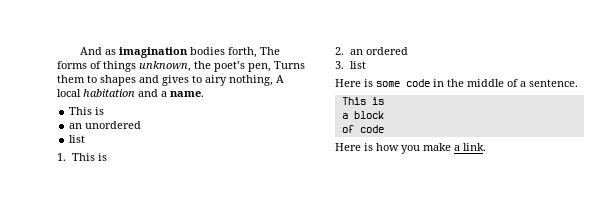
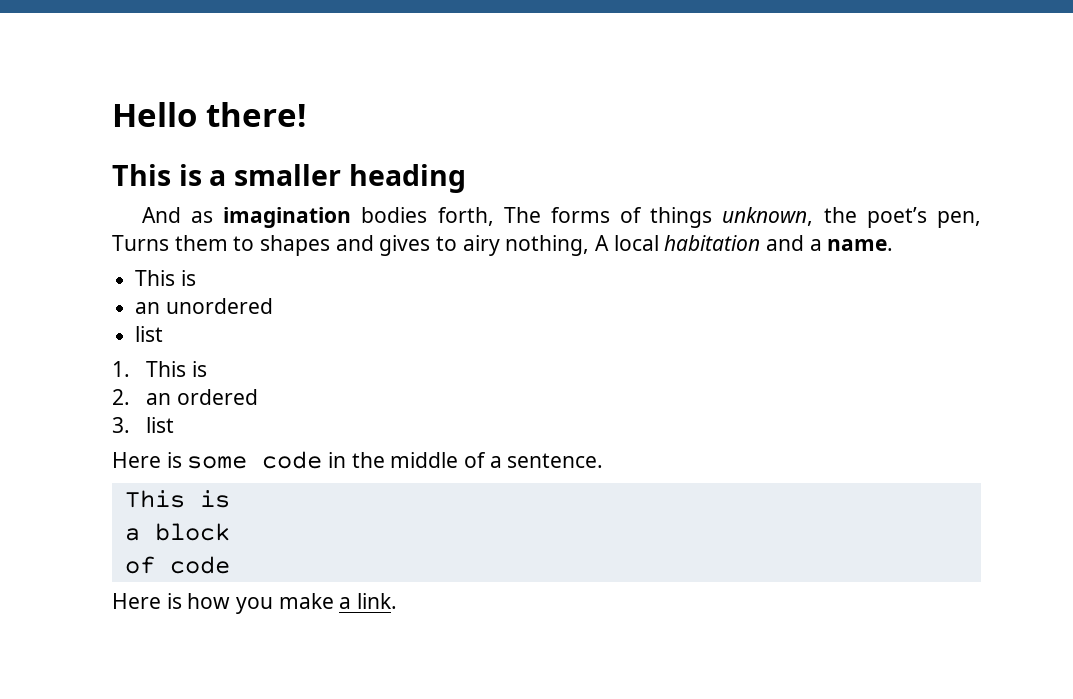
(79, 51) none -> [112,102,306,127] [112,164,466,193] Hello there! // This is a smaller heading //

